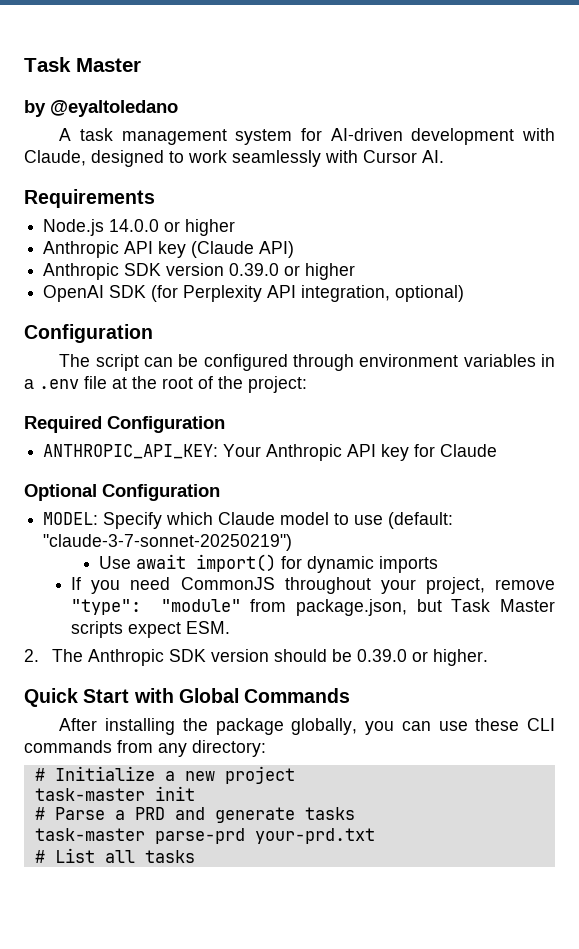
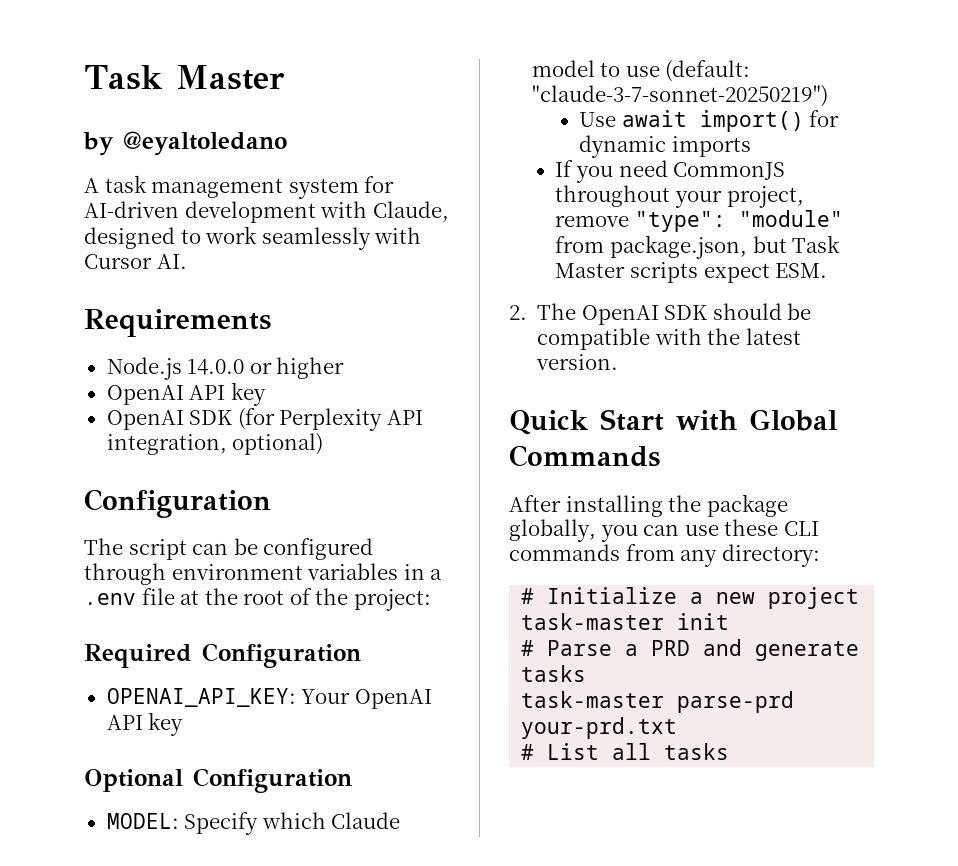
[43,241,295,258] [43,263,356,280] Anthropic API key (Claude API) // Anthropic SDK version 0.39.0 or higher -> [106,382,266,406] OpenAI API key
[43,444,498,461] ANTHROPIC_API_KEY: Your Anthropic API key for Claude -> [106,688,432,709] [106,712,184,736] OPENAI_API_KEY: Your OpenAI API key
[88,649,489,666] Anthropic SDK version should be 0.39.0 or higher. -> [581,303,812,325] [537,328,801,350] [536,354,619,370] OpenAI SDK should be compatible with the latest version.

